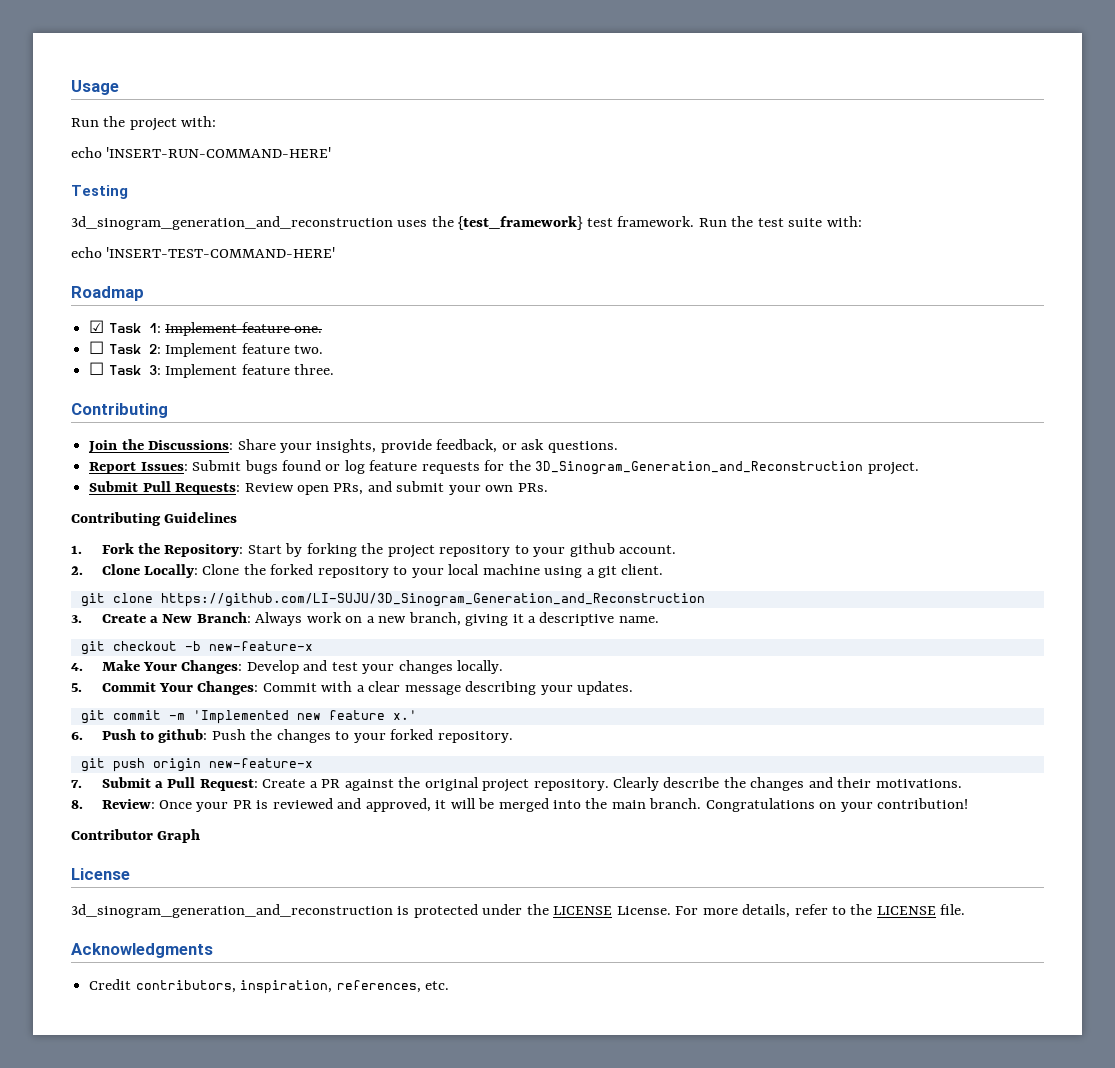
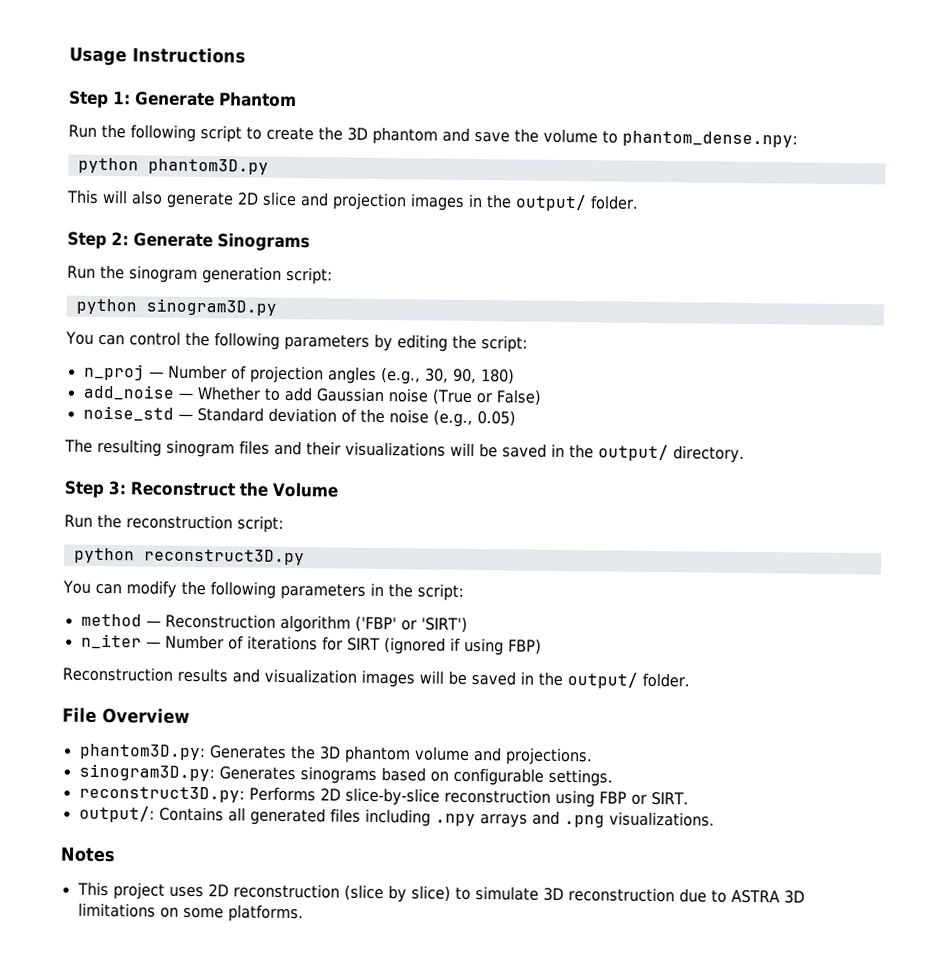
[71,116,217,131] [71,147,332,158] [71,185,128,199] [71,216,862,230] [71,247,336,258] [71,286,144,301] [89,320,322,336] [89,341,323,357] [89,362,334,378] [71,403,168,418] [88,439,618,453] [89,460,919,475] [89,481,548,495] [71,512,238,526] [71,543,677,558] [71,564,664,578] [80,593,705,607] [71,612,659,626] [80,641,313,655] [71,660,504,674] [71,681,634,695] [80,710,417,724] [71,729,513,743] [80,758,313,772] [71,777,962,792] [71,798,969,812] [71,829,201,843] [71,868,130,880] [71,904,966,918] [71,943,213,958] [89,979,449,994] // Run the project with: // echo 'INSERT-RUN-COMMAND-HERE' // Testing // 3d_sinogram_generation_and_reconstruction uses the {test_framework} test framework. Run the test suite with: // echo 'INSERT-TEST-COMMAND-HERE' // Roadmap // ☑ Task 1: Implement feature one. // ☐ Task 2: Implement feature two. // ☐ Task 3: Implement feature three. // Contributing // Join the Discussions: Share your insights, provide feedback, or ask questions. // Report Issues: Submit bugs found or log feature requests for the 3D_Sinogram_Generation_and_Reconstruction project. // Submit Pull Requests: Review open PRs, and submit your own PRs. // Contributing Guidelines // 1. Fork the Repository: Start by forking the project repository to your github account. // 2. Clone Locally: Clone the forked repository to your local machine using a git client. // git clone https://github.com/LI-SUJU/3D_Sinogram_Generation_and_Reconstruction // 3. Create a New Branch: Always work on a new branch, giving it a descriptive name. // git checkout -b new-feature-x // 4. Make Your Changes: Develop and test your changes locally. // 5. Commit Your Changes: Commit with a clear message describing your updates. // git commit -m 'Implemented new feature x.' // 6. Push to github: Push the changes to your forked repository. // git push origin new-feature-x // 7. Submit a Pull Request: Create a PR against the original project repository. Clearly describe the changes and their motivations. // 8. Review: Once your PR is reviewed and approved, it will be merged into the main branch. Congratulations on your contribution! // Contributor Graph // License // 3d_sinogram_generation_and_reconstruction is protected under the LICENSE License. For more details, refer to the LICENSE file. // Acknowledgments // Credit contributors, inspiration, references, etc. -> [132,47,246,64] [69,90,297,109] [68,123,798,148] [77,157,269,175] [66,189,639,212] [67,231,310,252] [67,264,333,285] [75,298,277,316] [65,331,528,353] [83,363,515,385] [82,384,541,406] [82,405,516,427] [64,438,745,463] [64,480,338,499] [64,513,284,533] [73,547,305,566] [62,580,464,601] [80,613,468,633] [80,633,542,656] [62,666,690,689] [62,707,190,724] [78,743,593,766] [78,763,613,787] [78,785,689,808] [78,805,715,828] [60,846,116,863] [76,881,805,904] [77,902,304,923] Instructions // Step 1: Generate Phantom // Run the following script to create the 3D phantom and save the volume to phantom_dense.npy: // python phantom3D.py // This will also generate 2D slice and projection images in the output/ folder. // Step 2: Generate Sinograms // Run the sinogram generation script: // python sinogram3D.py // You can control the following parameters by editing the script: // n_proj — Number of projection angles (e.g., 30, 90, 180) // add_noise — Whether to add Gaussian noise (True or False) // noise_std — Standard deviation of the noise (e.g., 0.05) // The resulting sinogram files and their visualizations will be saved in the output/ directory. // Step 3: Reconstruct the Volume // Run the reconstruction script: // python reconstruct3D.py // You can modify the following parameters in the script: // method — Reconstruction algorithm ('FBP' or 'SIRT') // n_iter — Number of iterations for SIRT (ignored if using FBP) // Reconstruction results and visualization images will be saved in the output/ folder. // File Overview // phantom3D.py: Generates the 3D phantom volume and projections. // sinogram3D.py: Generates sinograms based on configurable settings. // reconstruct3D.py: Performs 2D slice-by-slice reconstruction using FBP or SIRT. // output/: Contains all generated files including .npy arrays and .png visualizations. // Notes // This project uses 2D reconstruction (slice by slice) to simulate 3D reconstruction due to ASTRA 3D limitations on some platforms.

